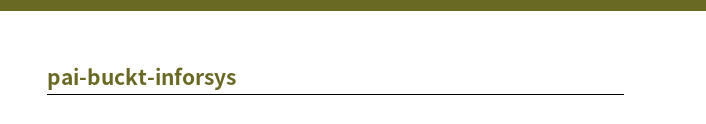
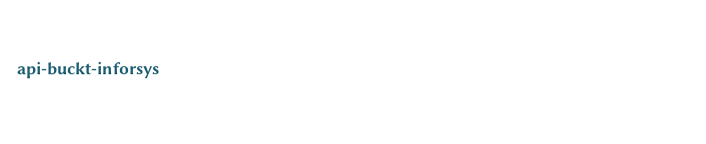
[47,67,236,90] pai-buckt-inforsys -> [16,61,160,79] api-buckt-inforsys

